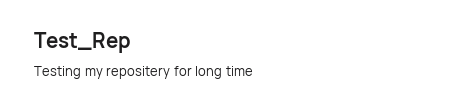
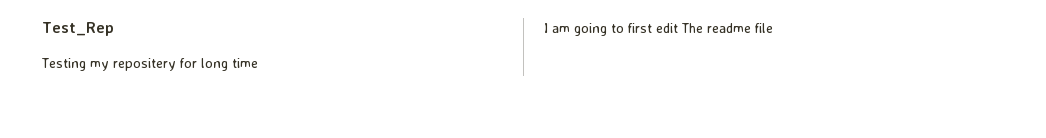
(253, 71) none -> [544,23,773,36] // I am going to first edit The readme file

